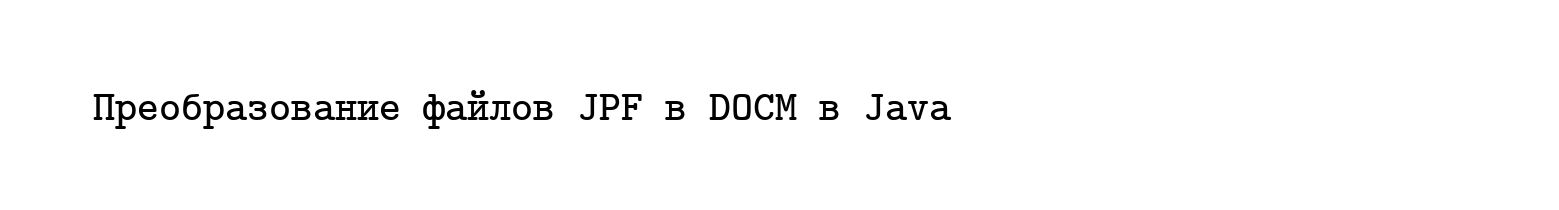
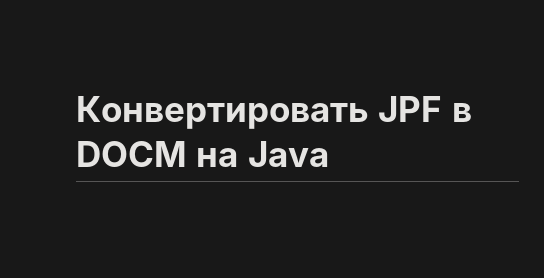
[93,90,555,129] Преобразование файлов -> [76,96,369,129] Конвертировать
[819,101,841,120] в -> [196,148,239,167] на

